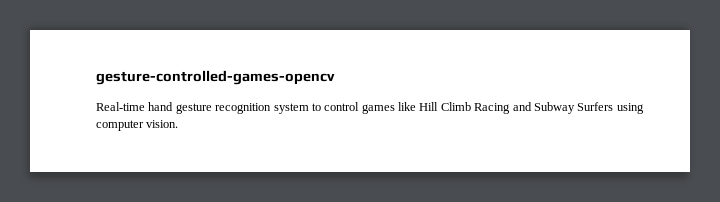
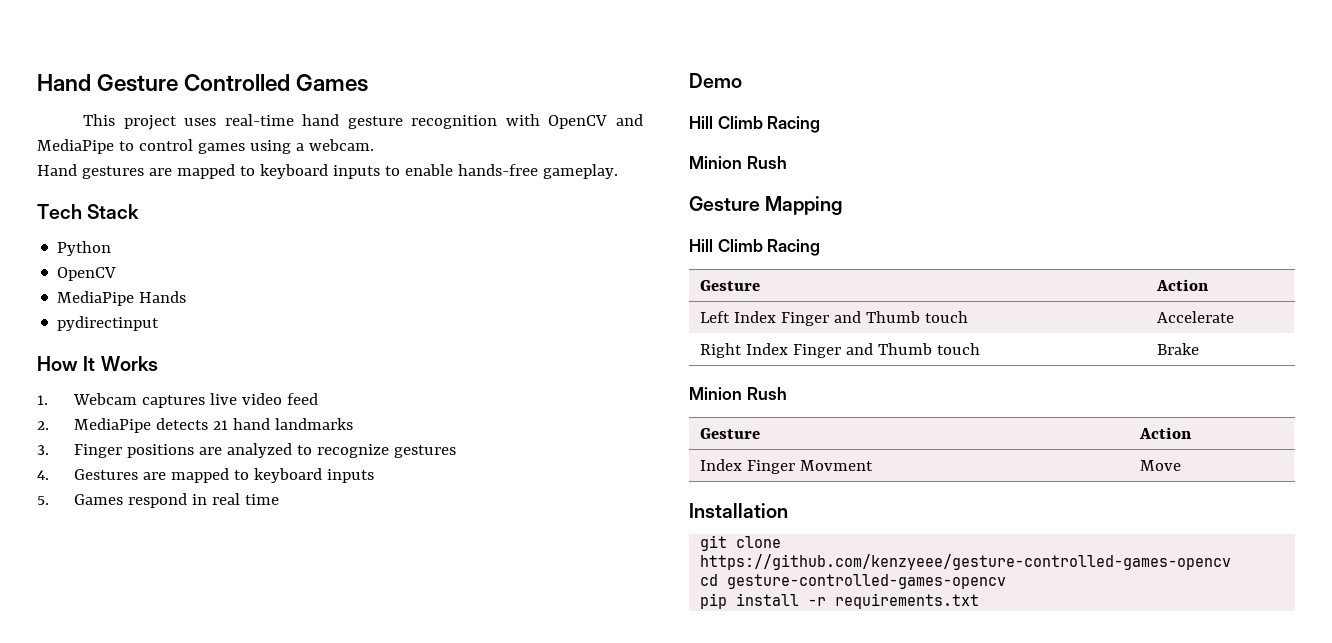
[96,70,335,85] [96,102,644,114] [96,120,179,131] gesture-controlled-games-opencv // Real-time hand gesture recognition system to control games like Hill Climb Racing and Subway Surfers using computer vision. -> [37,74,369,92] [83,114,644,130] [37,139,374,154] [37,164,618,179] [37,204,140,219] [57,241,112,256] [57,267,117,281] [57,291,187,306] [57,316,160,331] [37,356,158,371] [37,393,318,408] [37,418,353,433] [37,443,456,458] [37,468,374,483] [37,493,279,508] [689,73,742,88] [689,116,821,133] [689,156,787,169] [689,196,843,215] [689,239,821,256] [699,280,760,291] [1155,279,1209,291] [699,311,968,326] [1156,311,1234,323] [699,343,980,358] [1156,343,1199,355] [689,387,787,400] [699,428,760,439] [1138,427,1192,439] [699,459,873,474] [1139,460,1181,471] [689,503,788,518] [700,535,782,551] [700,554,1232,570] [700,574,1007,589] [700,593,980,609] Hand Gesture Controlled Games // This project uses real-time hand gesture recognition with OpenCV and MediaPipe to control games using a webcam. // Hand gestures are mapped to keyboard inputs to enable hands-free gameplay. // Tech Stack // Python // OpenCV // MediaPipe Hands // pydirectinput // How It Works // 1. Webcam captures live video feed // 2. MediaPipe detects 21 hand landmarks // 3. Finger positions are analyzed to recognize gestures // 4. Gestures are mapped to keyboard inputs // 5. Games respond in real time // Demo // Hill Climb Racing // Minion Rush // Gesture Mapping // Hill Climb Racing // Gesture | Action // Left Index Finger and Thumb touch | Accelerate // Right Index Finger and Thumb touch | Brake // Minion Rush // Gesture | Action // Index Finger Movment | Move // Installation // git clone https://github.com/kenzyeee/gesture-controlled-games-opencv // cd gesture-controlled-games-opencv // pip install -r requirements.txt

